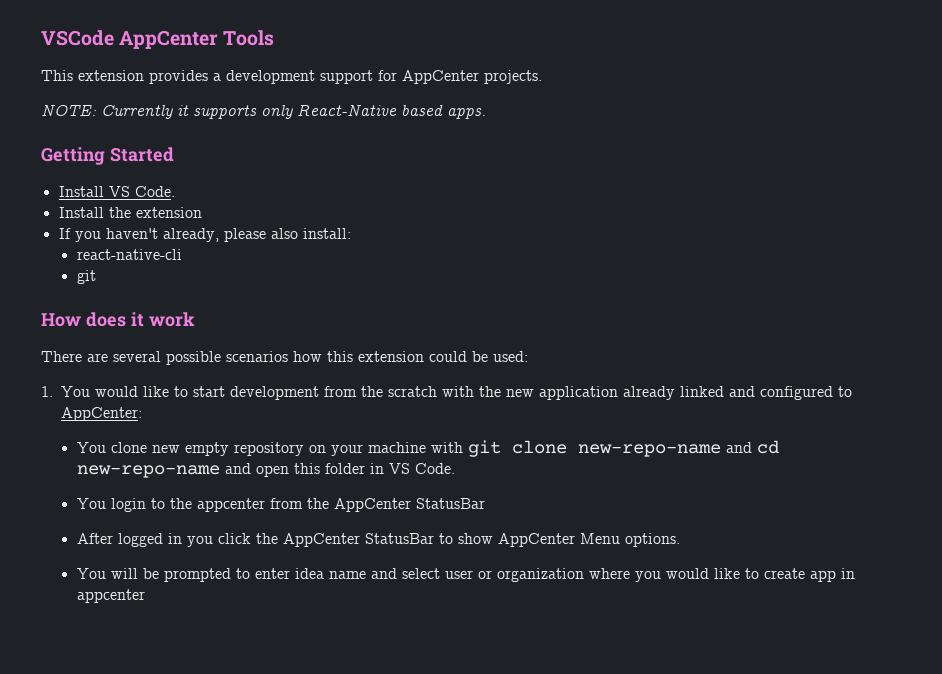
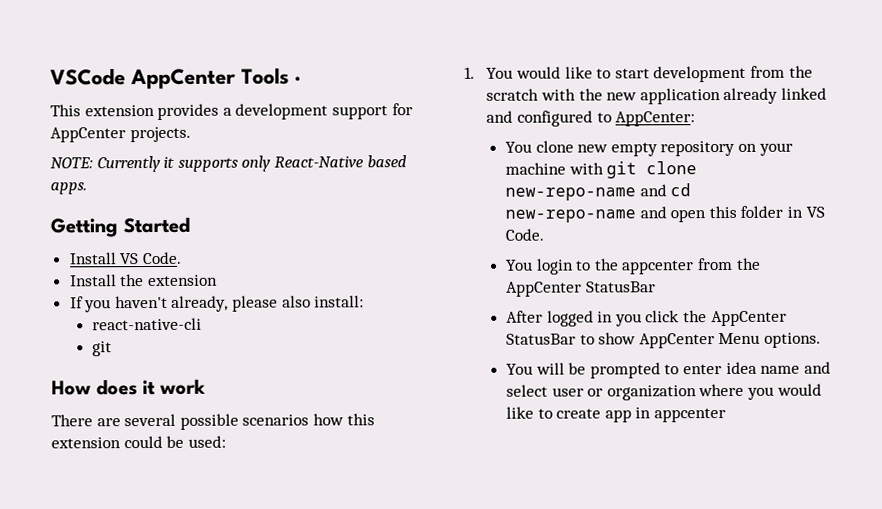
(274, 38) none -> [294,76,301,84] ·

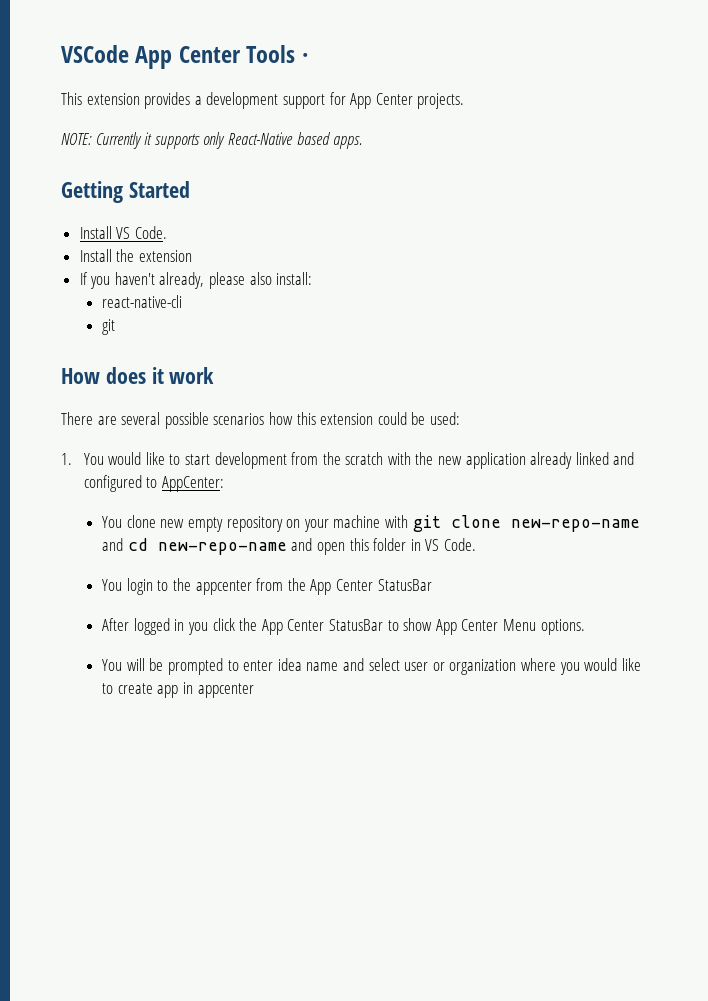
[130,68,236,90] AppCenter -> [135,46,241,69] App Center
[50,127,126,143] AppCenter -> [350,93,413,109] App Center
[506,281,583,297] AppCenter -> [310,579,373,595] App Center
[710,310,787,327] AppCenter -> [261,619,325,635] App Center
[638,333,715,349] AppCenter -> [435,619,499,635] App Center

